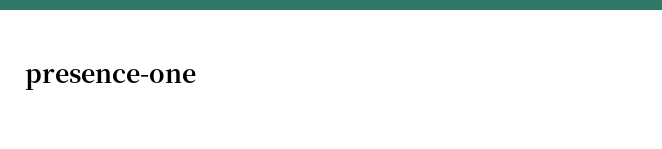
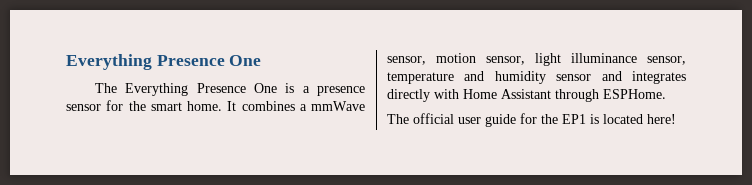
[25,69,196,90] presence-one -> [66,54,262,70] [94,83,365,96] [66,100,365,111] [387,53,686,66] [387,71,686,84] [387,89,666,102] [387,113,676,127] Everything Presence One // The Everything Presence One is a presence sensor for the smart home. It combines a mmWave sensor, motion sensor, light illuminance sensor, temperature and humidity sensor and integrates directly with Home Assistant through ESPHome. // The official user guide for the EP1 is located here!

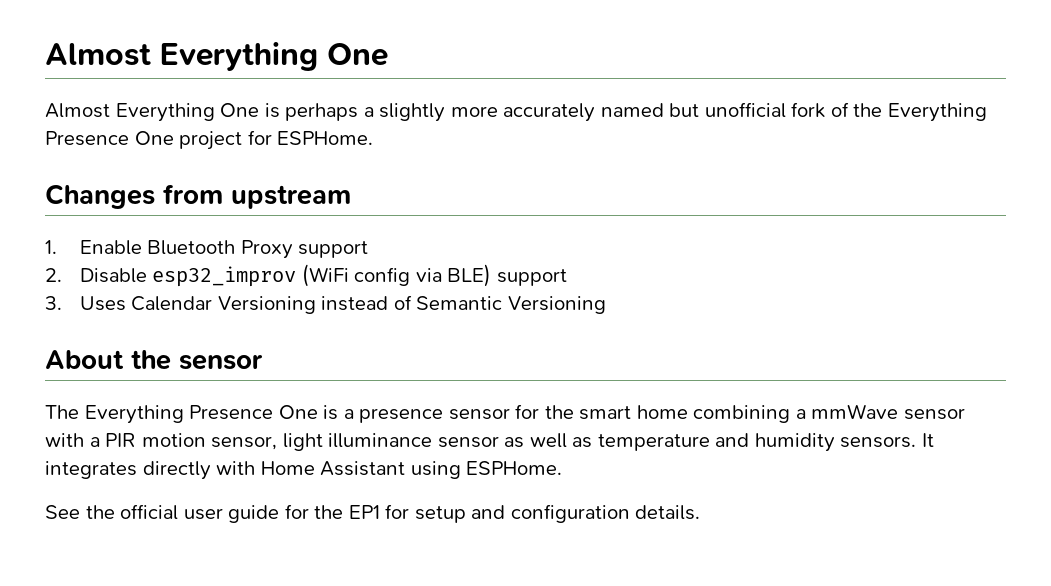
[66,54,262,70] Everything Presence One -> [45,42,388,71] [45,102,988,122] [45,130,374,150] [45,184,351,209] [45,240,369,259] [45,264,567,287] [45,295,606,314] [45,350,263,370] Almost Everything One // Almost Everything One is perhaps a slightly more accurately named but unofficial fork of the Everything Presence One project for ESPHome. // Changes from upstream // 1. Enable Bluetooth Proxy support // 2. Disable esp32_improv (WiFi config via BLE) support // 3. Uses Calendar Versioning instead of Semantic Versioning // About the sensor
[187,101,365,111] [387,53,686,66] home. It combines a mmWave sensor, motion sensor, light illuminance sensor, -> [636,404,966,423] [45,433,593,451] home combining a mmWave sensor with a PIR motion sensor, light illuminance sensor as well as
[556,71,622,81] sensor and -> [840,433,935,448] sensors. It
[555,89,666,102] [387,114,409,124] through ESPHome. // The -> [410,461,563,479] [45,505,115,519] using ESPHome. // See the
[590,114,676,124] is located here! -> [385,504,701,523] for setup and configuration details.

